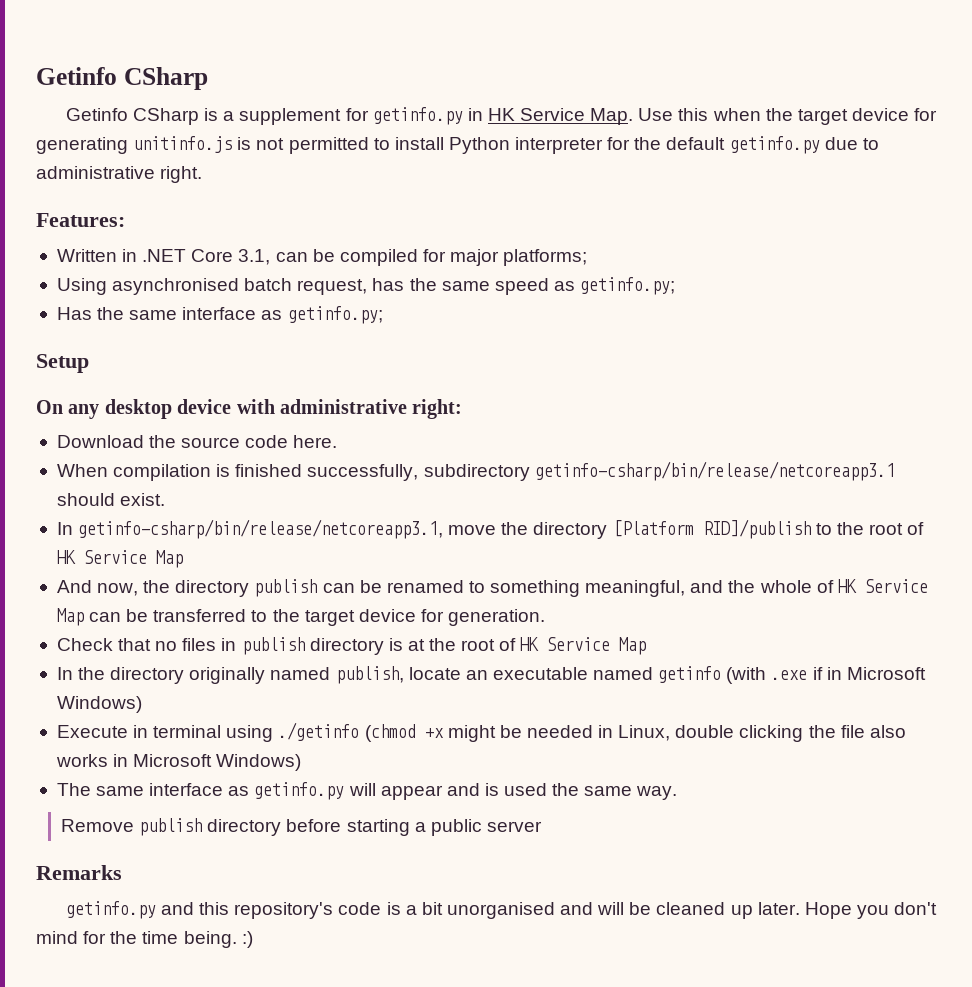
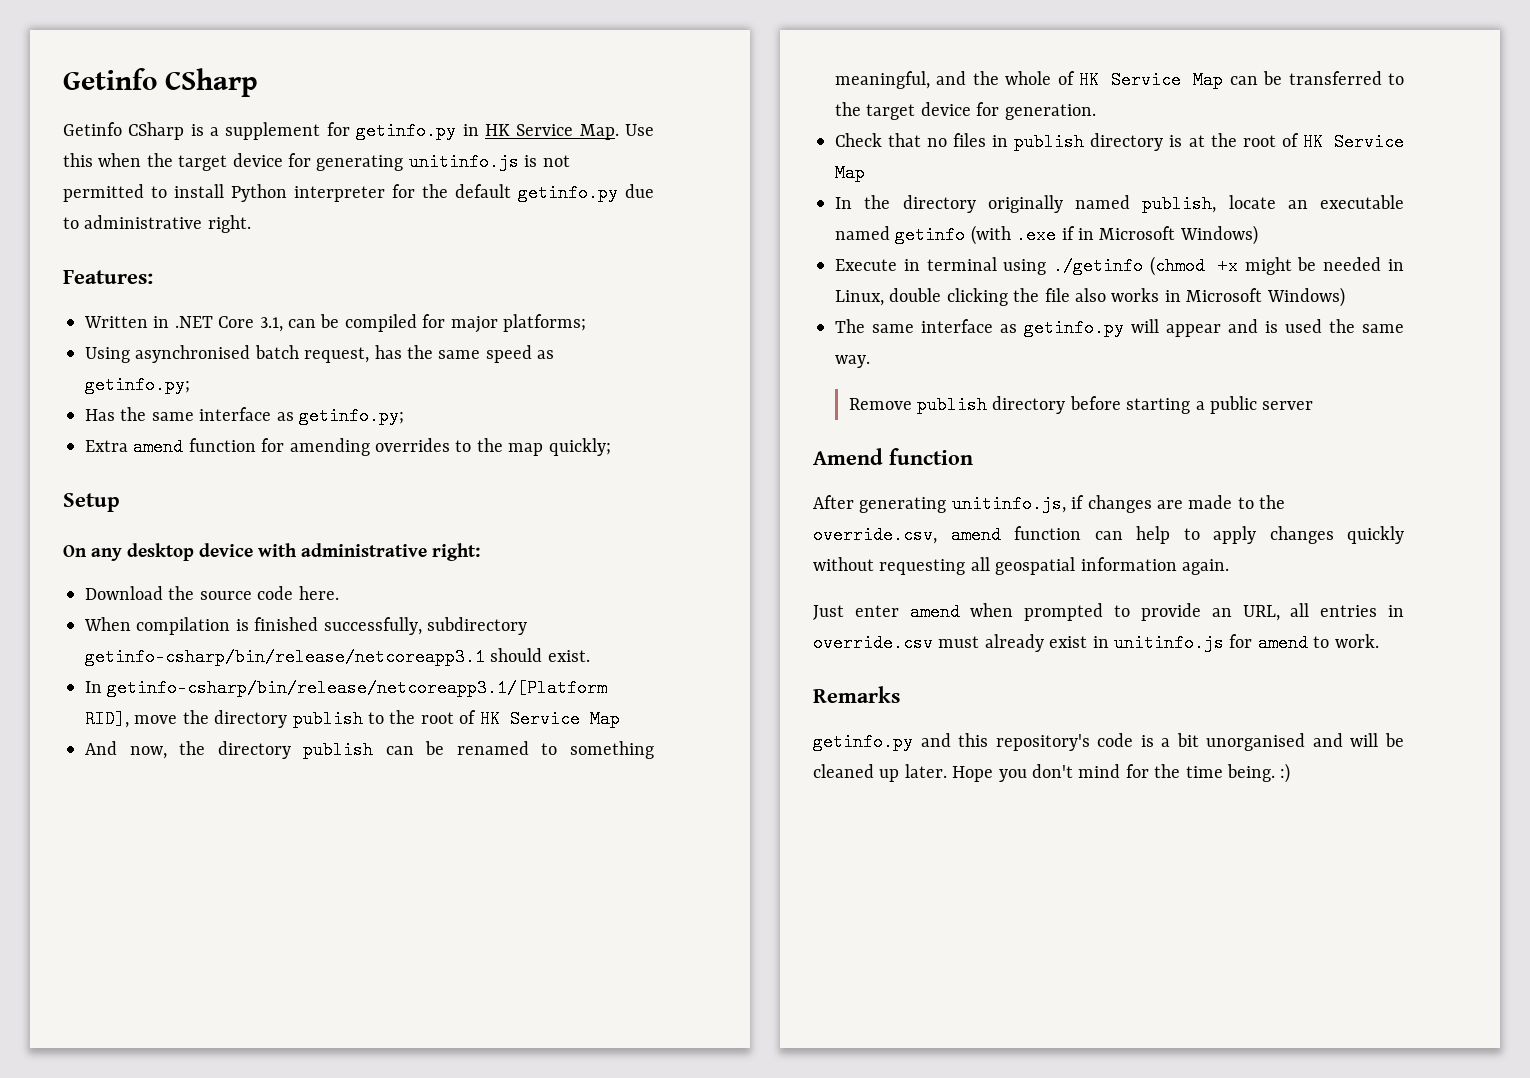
(383, 315) none -> [85,438,611,456] // Extra amend function for amending overrides to the map quickly;
[78,519,444,539] getinfo-csharp/bin/release/netcoreapp3.1, -> [107,679,608,697] [85,710,129,728] getinfo-csharp/bin/release/netcoreapp3.1/[Platform RID],
[612,519,811,539] [Platform RID]/publish -> [292,710,363,728] publish
(542, 826) none -> [813,448,973,465] [813,495,1286,513] [813,526,1404,544] [813,557,1229,575] [813,603,1404,621] [813,634,1379,652] // Amend function // After generating unitinfo.js, if changes are made to the override.csv, amend function can help to apply changes quickly without requesting all geospatial information again. // Just enter amend when prompted to provide an URL, all entries in override.csv must already exist in unitinfo.js for amend to work.

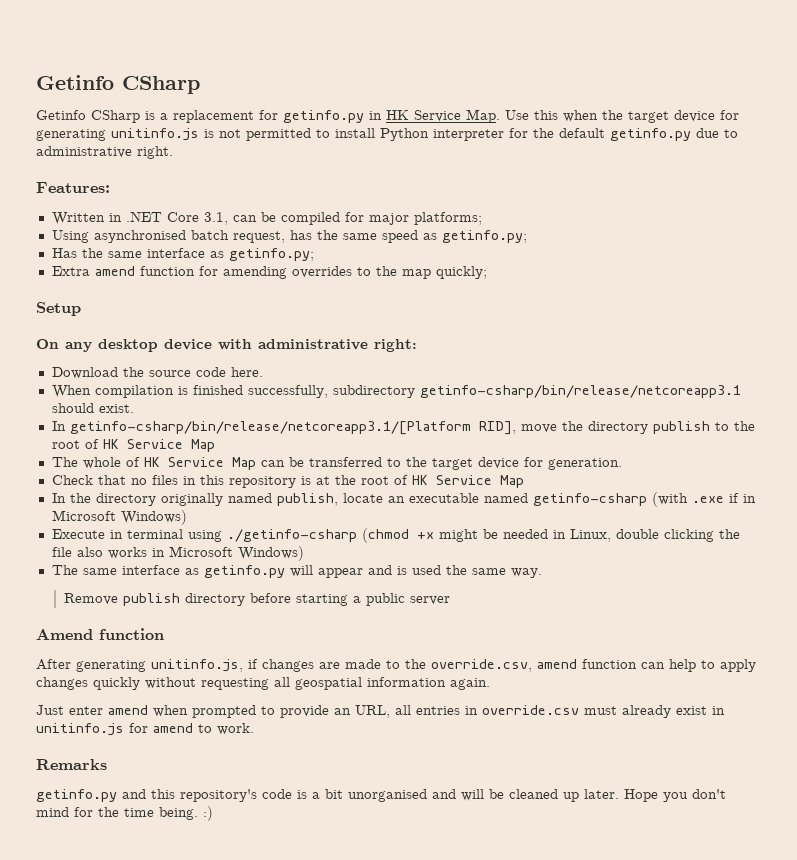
[225,122,321,140] supplement -> [173,110,254,123] replacement
[85,741,654,759] [835,71,999,89] And now, the directory publish can be renamed to something meaningful, and the -> [51,457,78,467] The
[1014,133,1164,151] publish directory -> [199,475,296,488] this repository
[895,226,966,244] getinfo -> [532,493,647,506] getinfo-csharp
[1053,257,1144,275] ./getinfo -> [226,529,357,542] ./getinfo-csharp

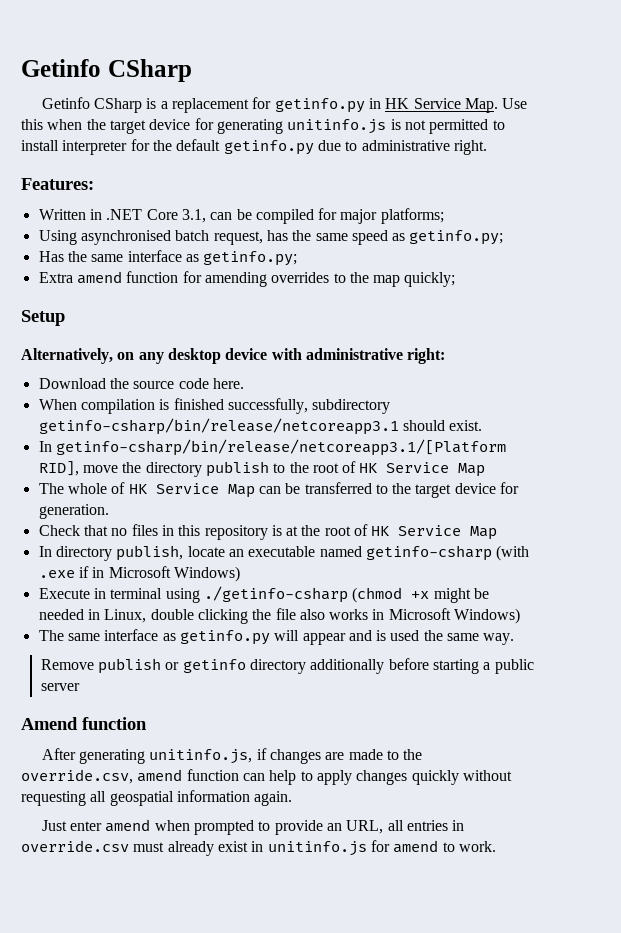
[380,128,429,141] Python -> (59, 145) none
[36,339,59,349] On -> [21,348,135,364] Alternatively, on
[69,493,272,506] the directory originally named -> [55,546,112,561] directory
[185,593,246,606] directory -> [165,659,385,674] or getinfo directory additionally
[36,759,107,770] [36,789,726,802] [36,806,213,821] // Remarks // getinfo.py and this repository's code is a bit unorganised and will be cleaned up later. Hope you don't mind for the time being. :) -> (496, 846) none

